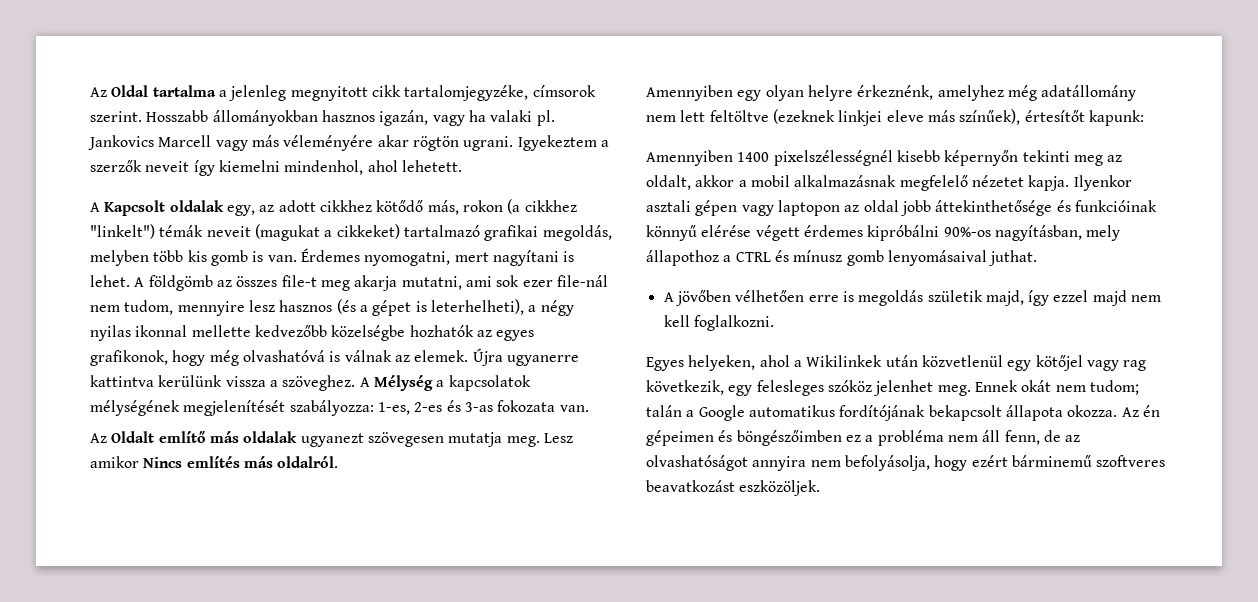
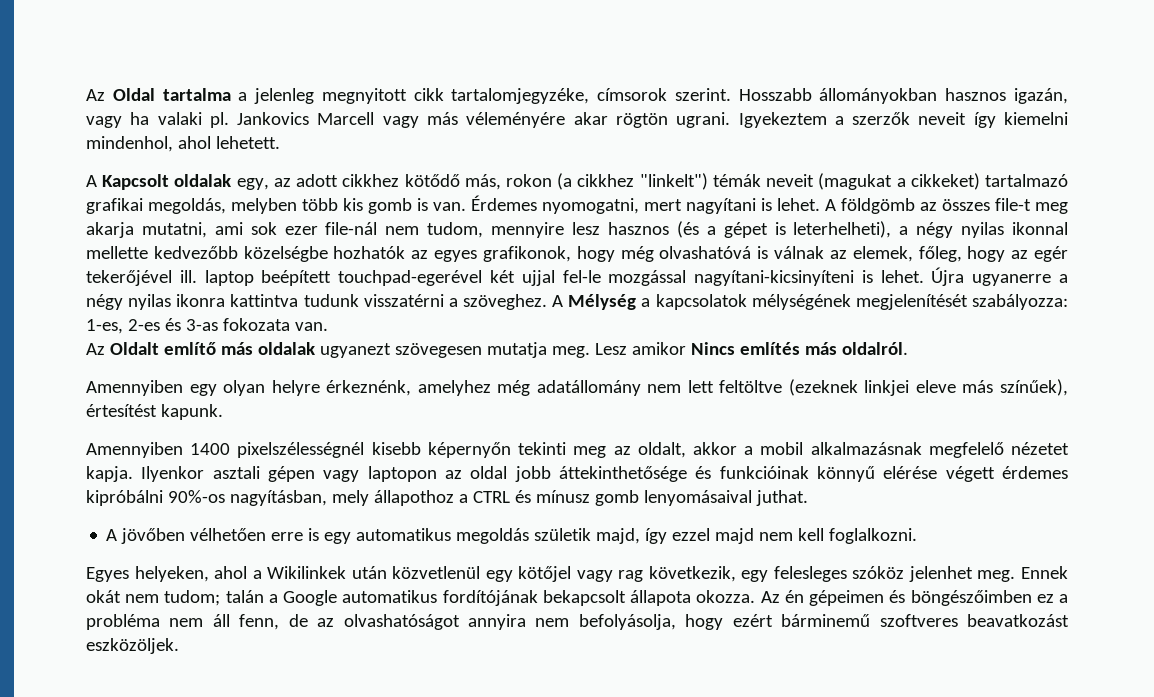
[414,348,579,366] [90,375,266,387] elemek. Újra ugyanerre kattintva kerülünk vissza -> [852,246,1069,262] [86,267,1069,286] [86,294,444,310] elemek, főleg, hogy az egér tekerőjével ill. laptop beépített touchpad-egerével két ujjal fel-le mozgással nagyítani-kicsinyíteni is lehet. Újra ugyanerre a négy nyilas ikonra kattintva tudunk visszatérni
[1024,110,1144,126] értesítőt kapunk: -> [86,404,223,420] értesítést kapunk.
(854, 296) none -> [324,528,452,544] egy automatikus

